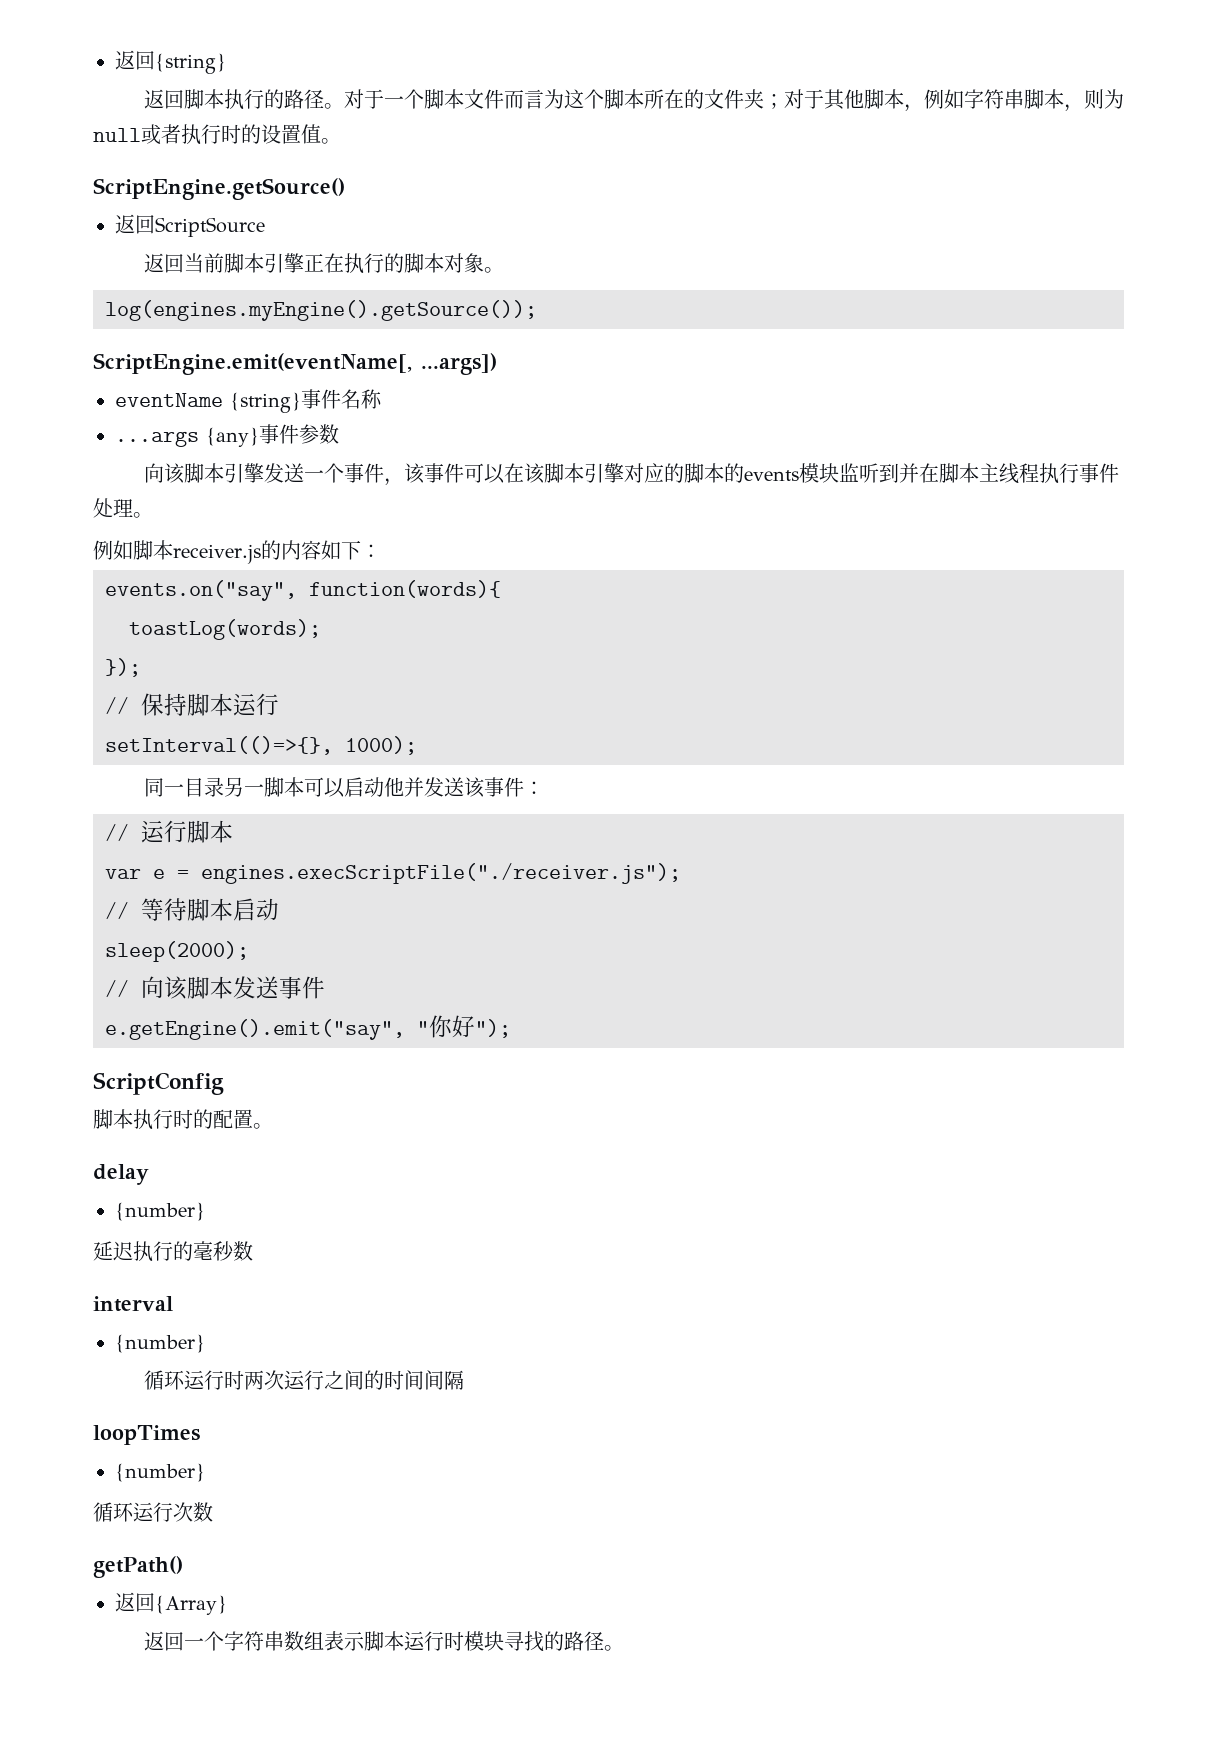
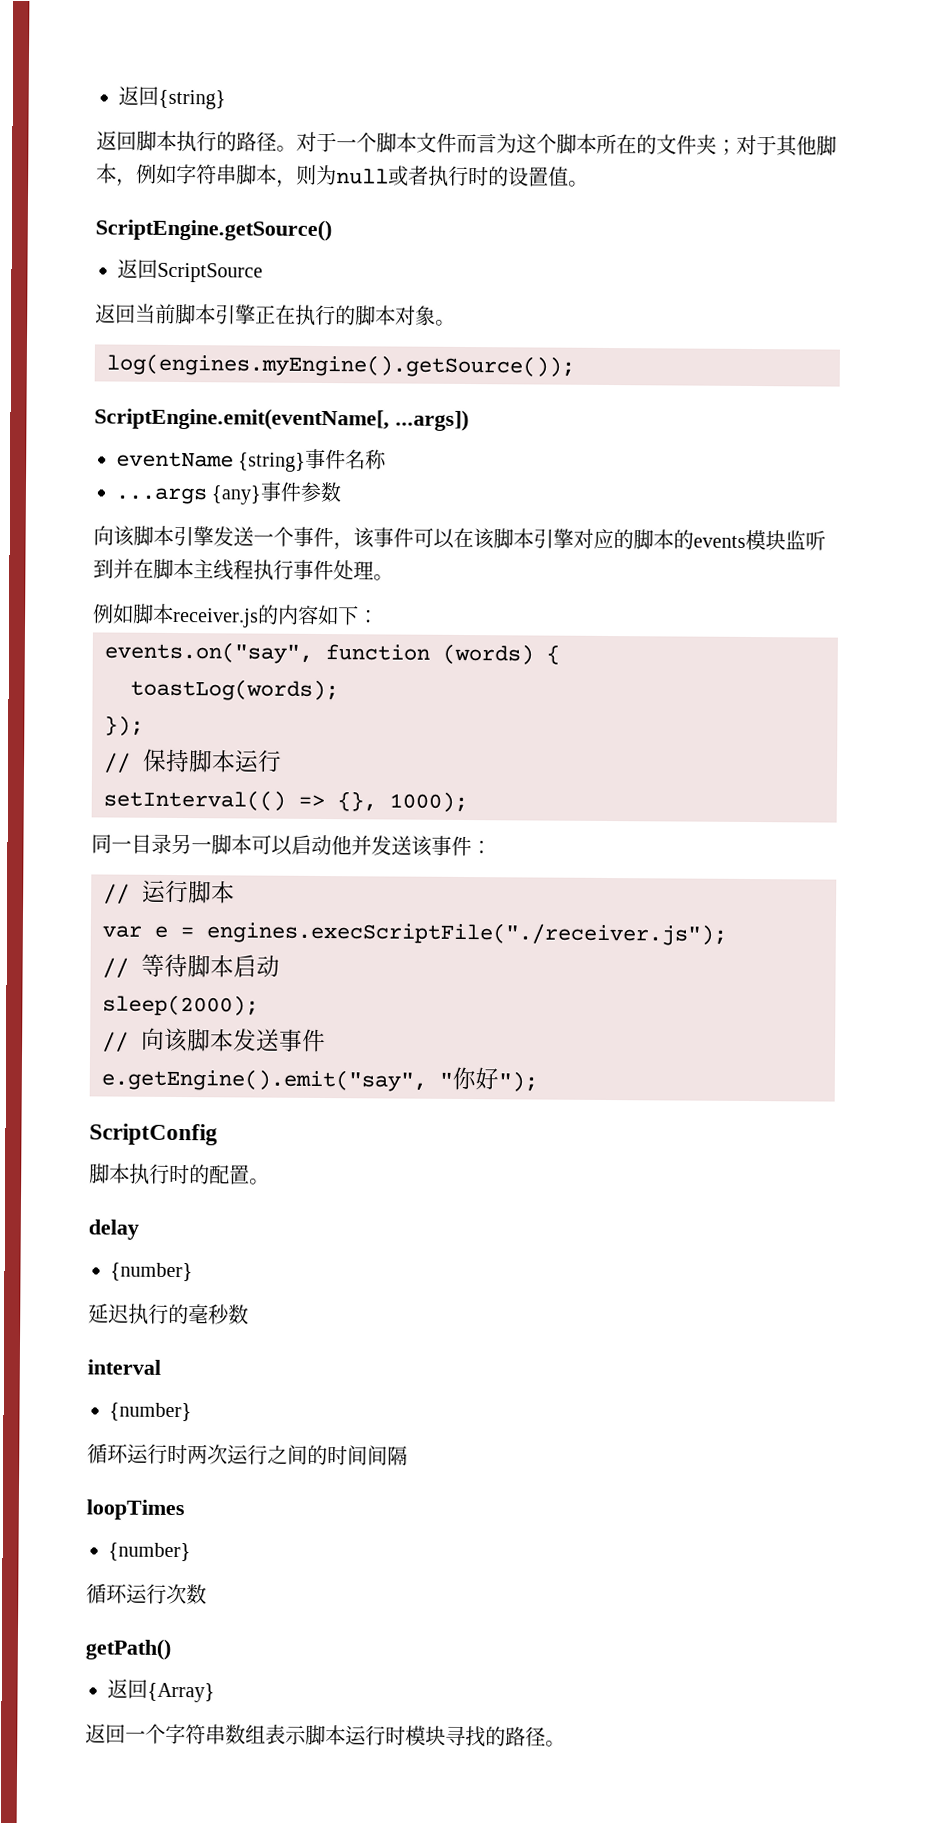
[309,580,501,598] function(words){ -> [325,643,560,665] function (words) {
[105,736,333,755] setInterval(()=>{}, -> [103,789,377,812] setInterval(() => {},

